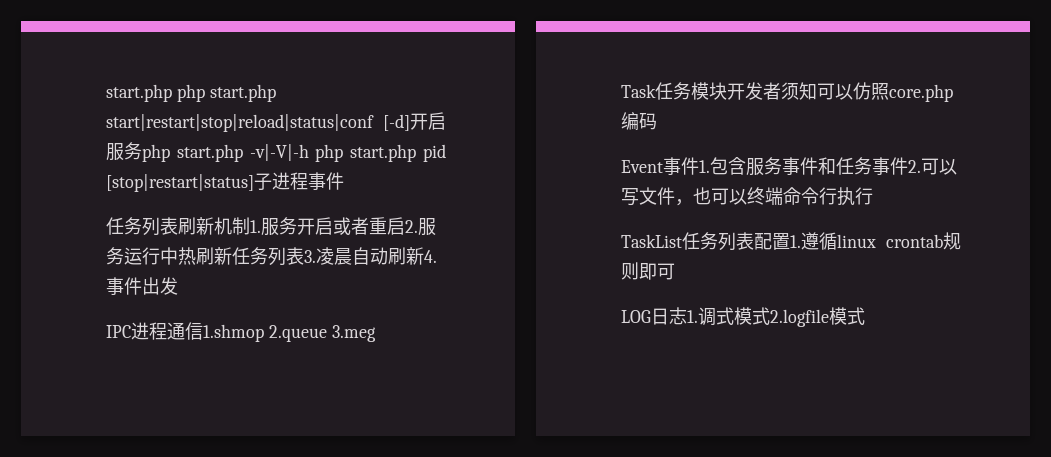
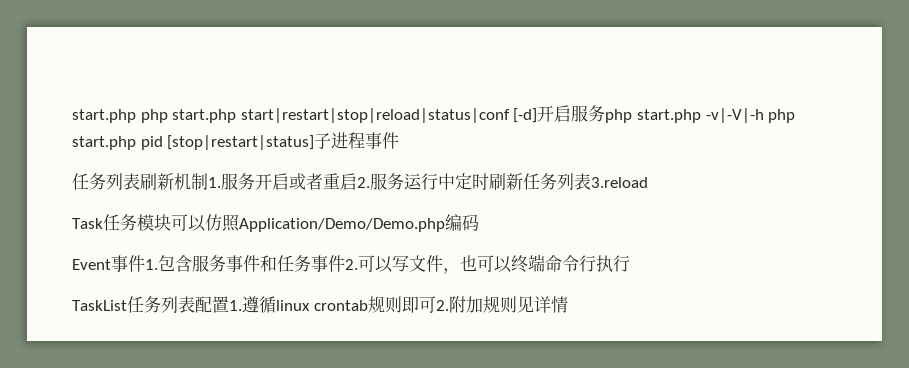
[178,247,196,265] 热 -> [455,173,489,190] 定时
[304,247,437,265] [106,277,178,295] [106,322,376,342] 3.凌晨自动刷新4.事件出发 // IPC进程通信1.shmop 2.queue 3.meg -> [591,177,648,188] 3.reload
[727,82,817,100] 开发者须知 -> (171, 222) none
[889,84,953,102] core.php -> [239,218,445,232] Application/Demo/Demo.php
[621,307,865,327] // LOG日志1.调式模式2.logfile模式 -> [435,296,568,313] 2.附加规则见详情

